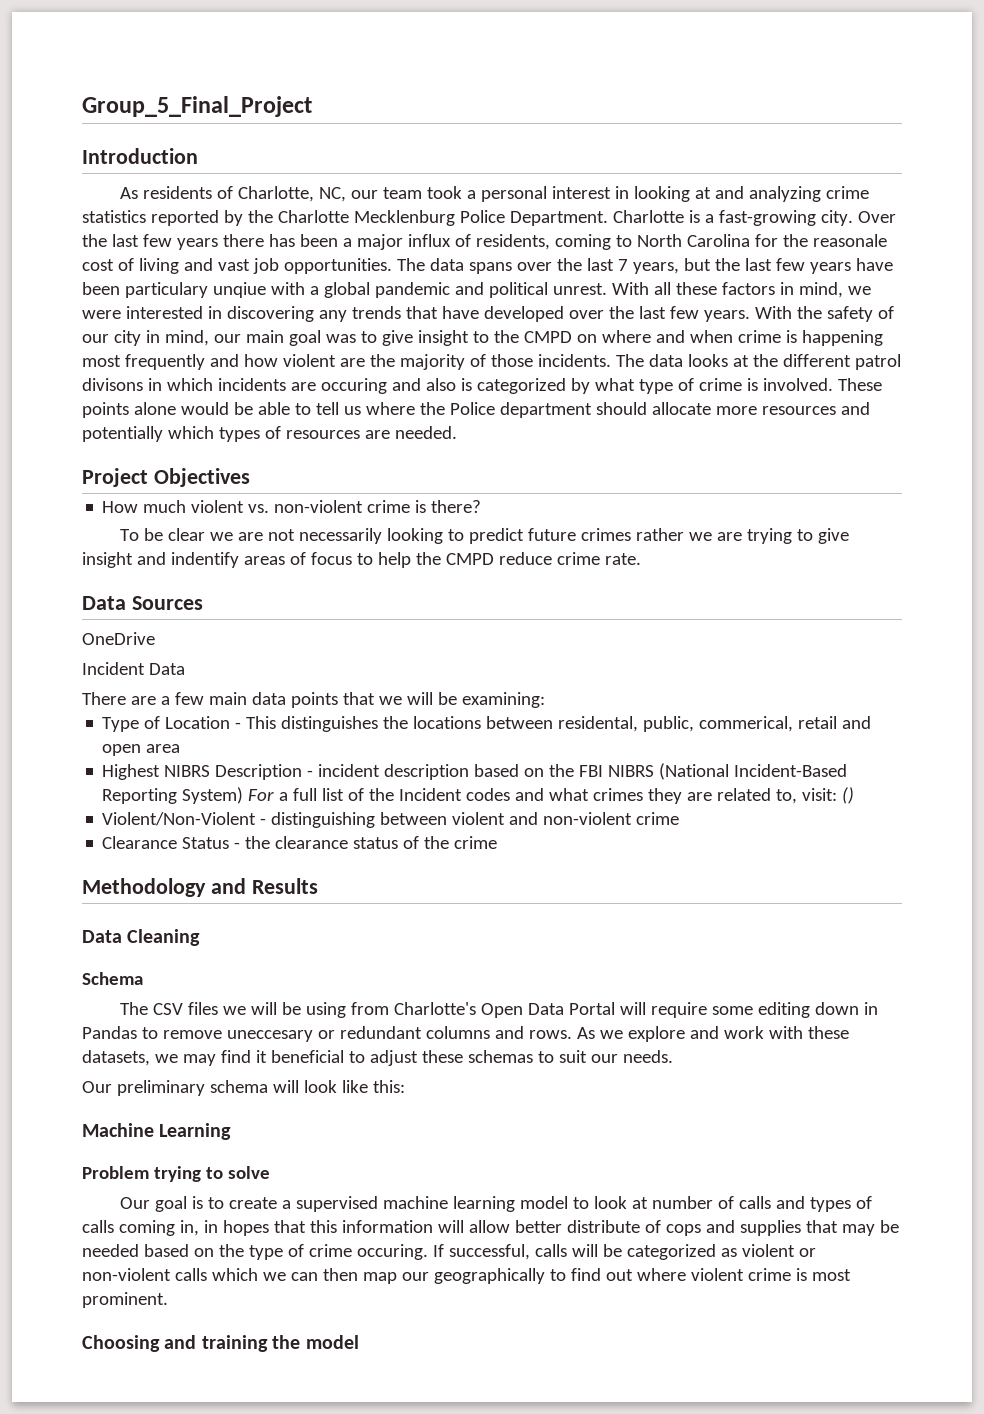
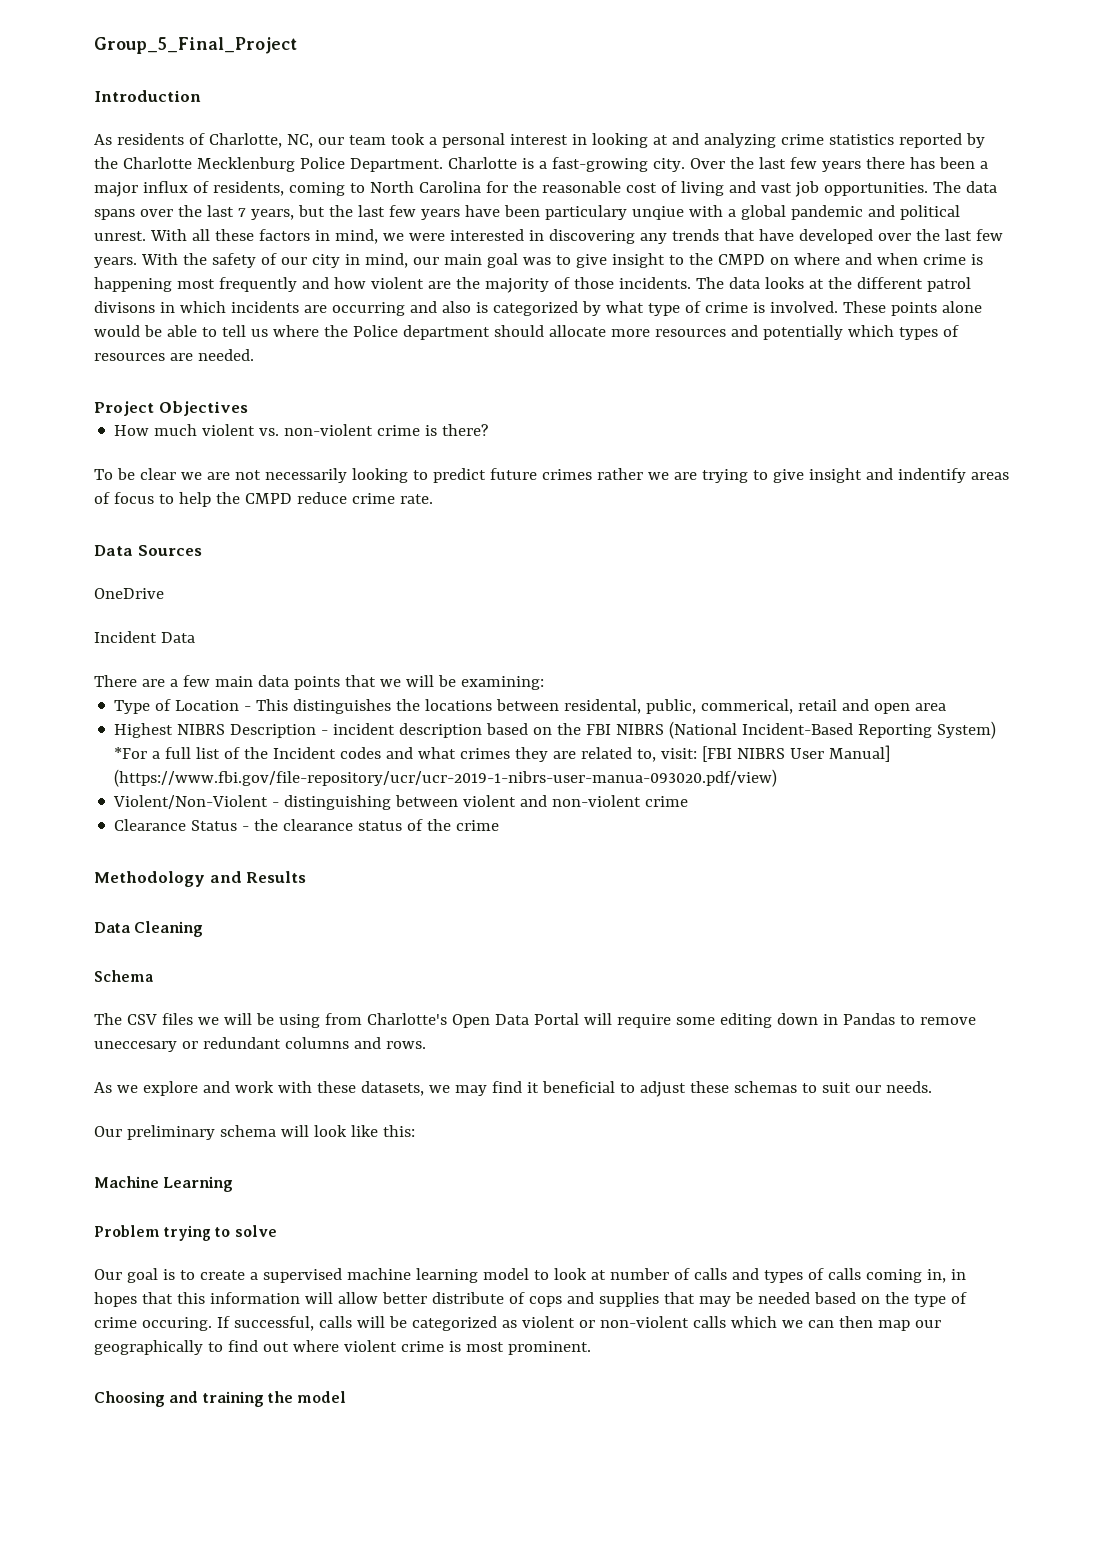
[812,234,887,247] reasonale -> [541,181,621,193] reasonable
[320,378,387,394] occuring -> [331,302,405,316] occurring
[248,789,275,801] For -> [114,747,148,759] *For
[842,787,855,804] () -> [702,745,891,762] [114,769,778,787] [FBI NIBRS User Manual] (https://www.fbi.gov/file-repository/ucr/ucr-2019-1-nibrs-user-manua-093020.pdf/view)
(572, 1034) none -> (426, 1045) //

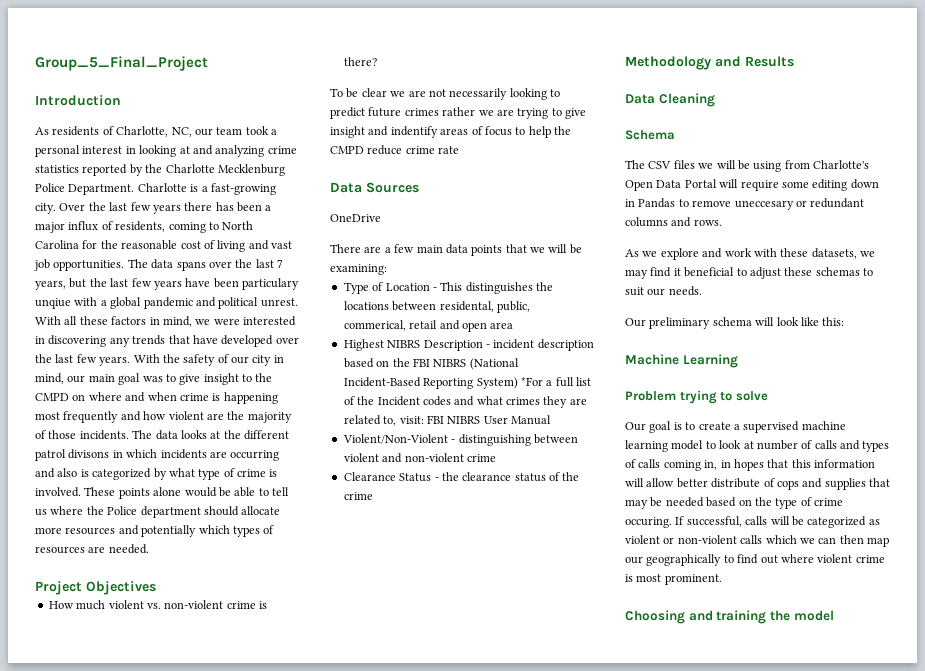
[399,494,433,504] rate. -> [438,146,460,154] rate
[94,631,195,643] // Incident Data -> (381, 218) none
[702,746,733,762] [FBI -> [426,415,444,424] FBI
[829,745,891,762] [114,769,778,787] Manual] (https://www.fbi.gov/file-repository/ucr/ucr-2019-1-nibrs-user-manua-093020.pdf/view) -> [511,415,551,425] Manual

